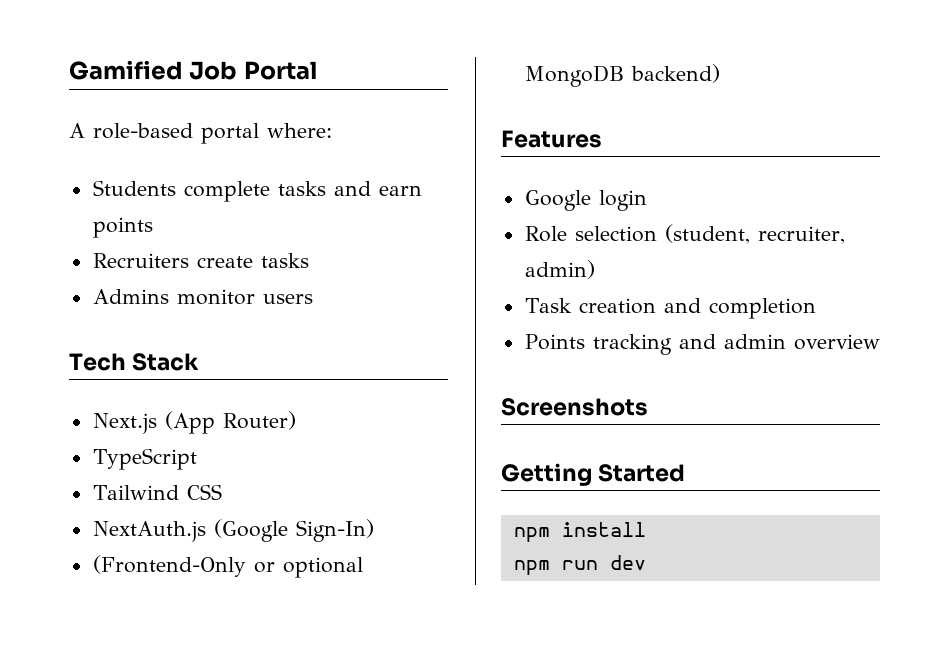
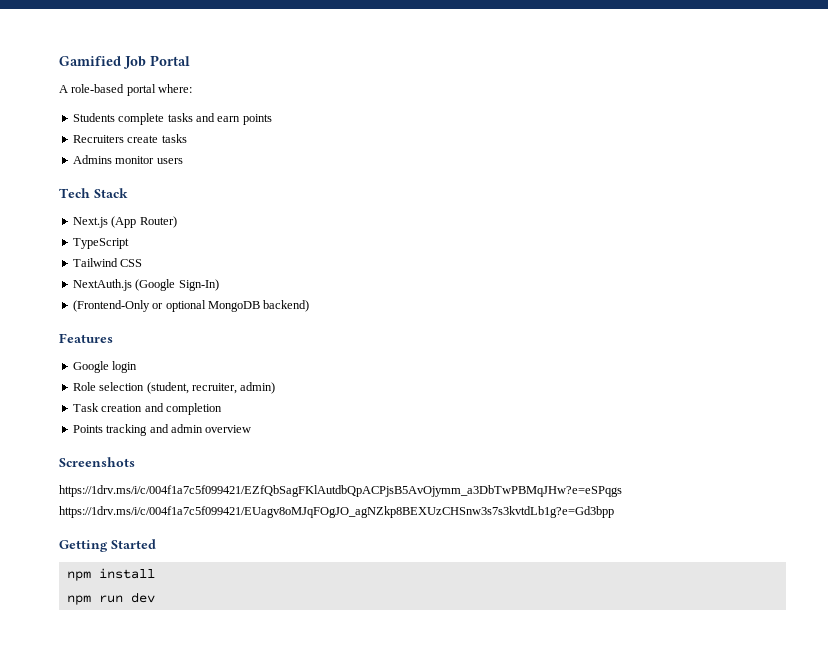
(648, 407) none -> [59,485,622,497] [59,506,614,518] // https://1drv.ms/i/c/004f1a7c5f099421/EZfQbSagFKlAutdbQpACPjsB5AvOjymm_a3DbTwPBMqJHw?e=eSPqgs https://1drv.ms/i/c/004f1a7c5f099421/EUagv8oMJqFOgJO_agNZkp8BEXUzCHSnw3s7s3kvtdLb1g?e=Gd3bpp

